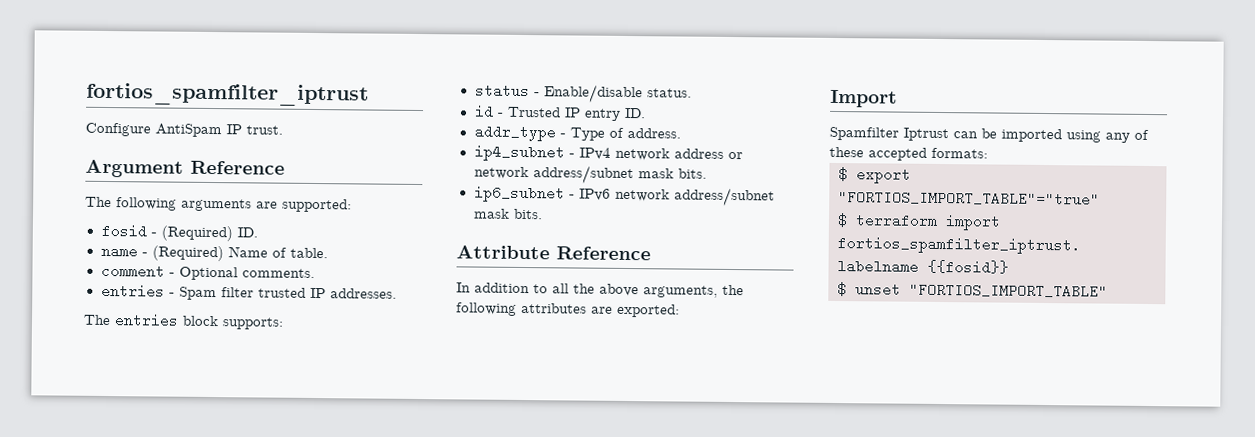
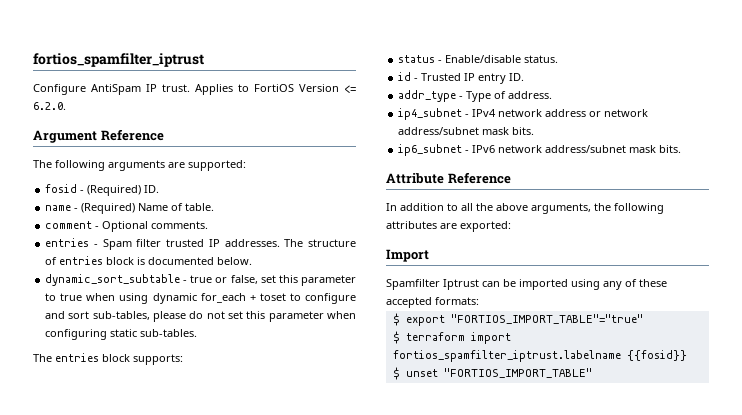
(283, 130) none -> [195,84,356,95] [33,102,66,110] Applies to FortiOS Version <= 6.2.0.
(397, 293) none -> [284,239,357,247] [45,256,253,265] [45,274,357,286] [45,293,356,304] [45,311,356,322] [45,329,198,340] The structure of entries block is documented below. // dynamic_sort_subtable - true or false, set this parameter to true when using dynamic for_each + toset to configure and sort sub-tables, please do not set this parameter when configuring static sub-tables.

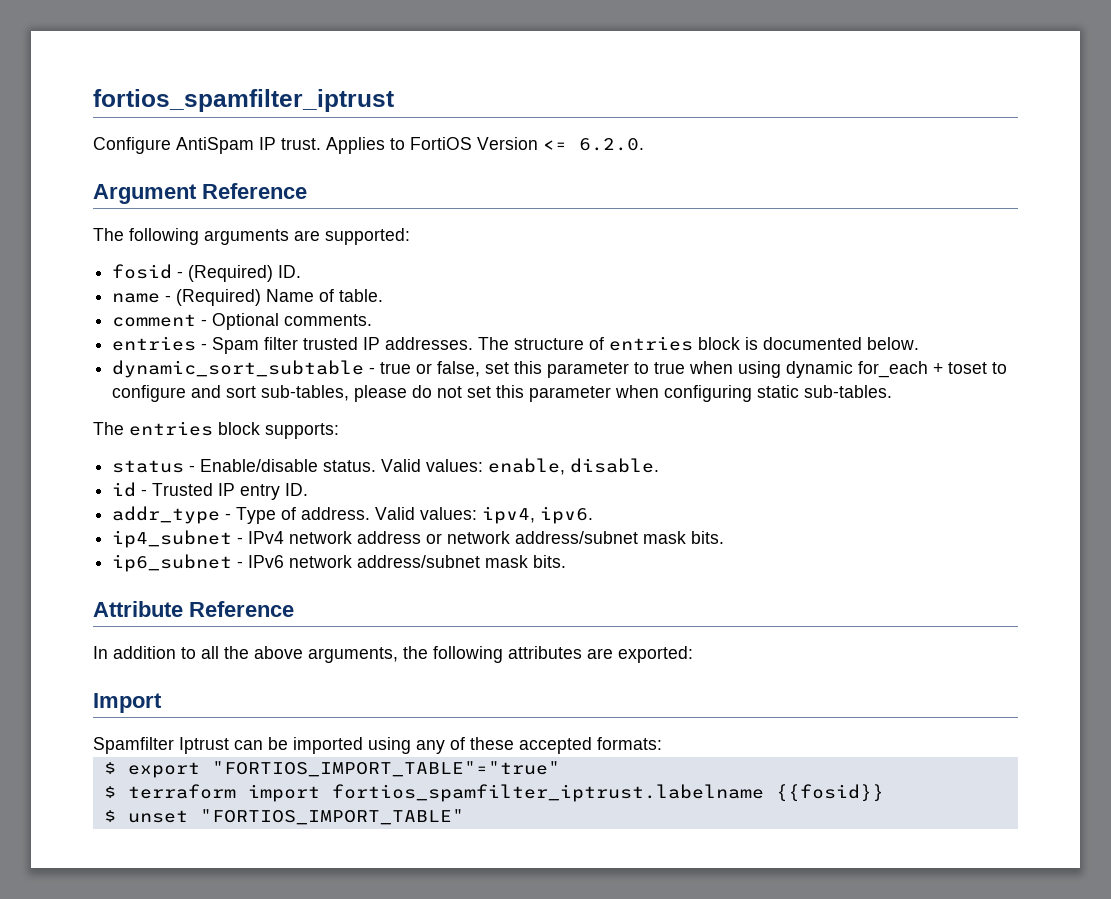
(559, 59) none -> [381,458,660,475] Valid values: enable, disable.
(553, 95) none -> [375,506,594,524] Valid values: ipv4, ipv6.

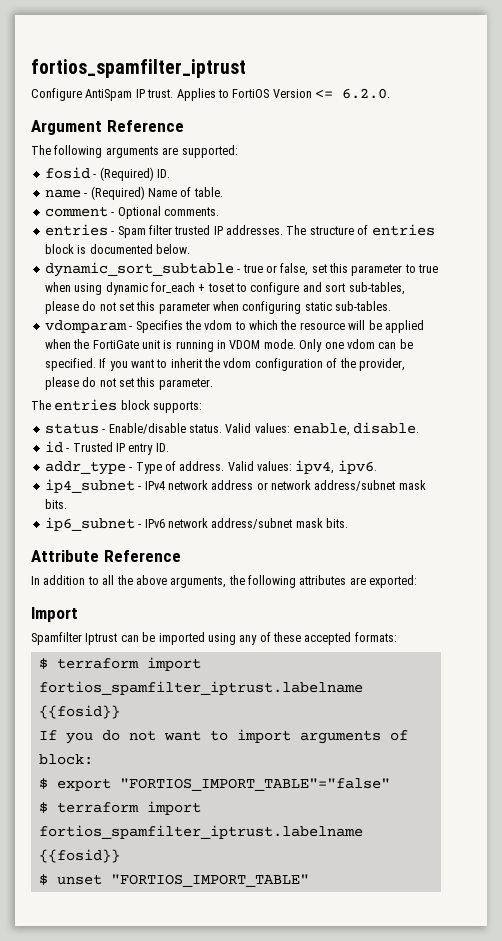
(893, 391) none -> [44,320,424,333] [44,339,413,352] [44,358,405,371] [44,377,213,390] // vdomparam - Specifies the vdom to which the resource will be applied when the FortiGate unit is running in VDOM mode. Only one vdom can be specified. If you want to inherit the vdom configuration of the provider, please do not set this parameter.
(662, 743) none -> [38,657,201,671] [38,681,363,695] [38,705,120,719] [38,729,408,744] [38,754,93,765] // $ terraform import fortios_spamfilter_iptrust.labelname {{fosid}} // If you do not want to import arguments of block:
[211,761,560,777] "FORTIOS_IMPORT_TABLE"="true" -> [119,778,390,791] "FORTIOS_IMPORT_TABLE"="false"

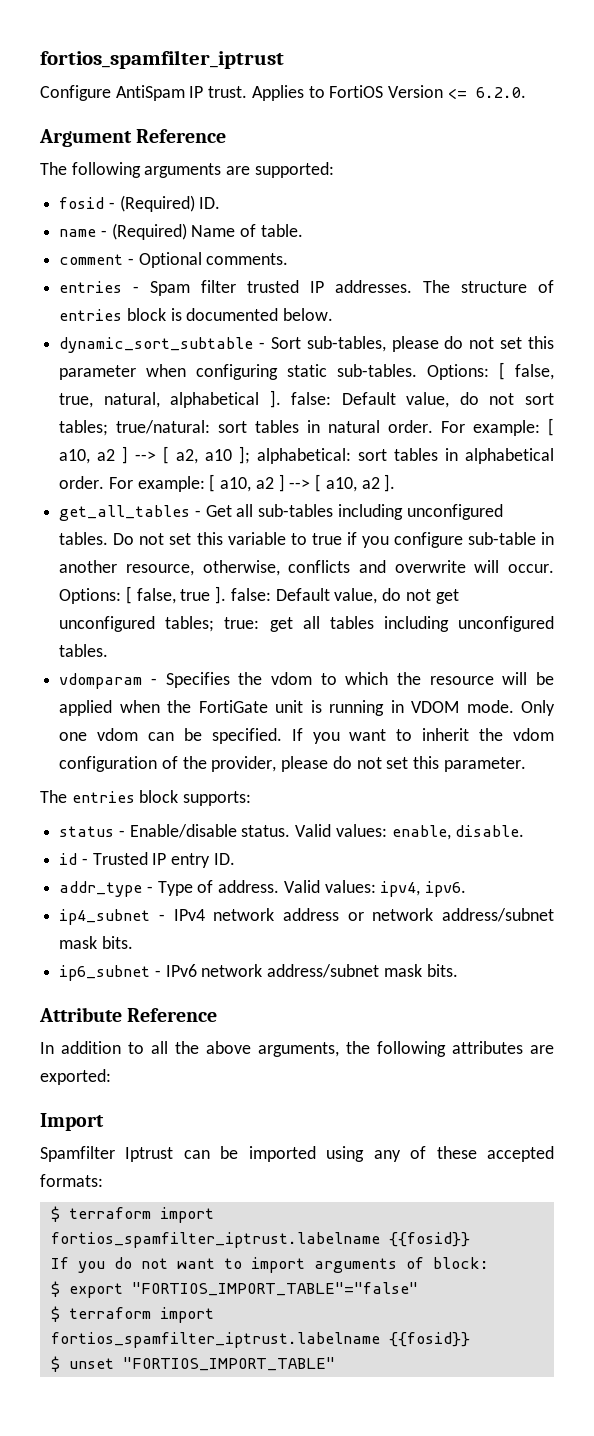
[242,263,439,276] [44,282,346,295] true or false, set this parameter to true when using dynamic for_each + toset to configure and sort -> [270,337,301,349] Sort
(392, 306) none -> [427,362,554,380] [59,390,554,408] [59,418,554,436] [59,446,554,464] [59,474,396,492] [59,504,503,521] [59,532,554,548] [59,560,555,576] [59,586,459,604] [59,616,554,632] [59,644,109,657] Options: [ false, true, natural, alphabetical ]. false: Default value, do not sort tables; true/natural: sort tables in natural order. For example: [ a10, a2 ] --> [ a2, a10 ]; alphabetical: sort tables in alphabetical order. For example: [ a10, a2 ] --> [ a10, a2 ]. // get_all_tables - Get all sub-tables including unconfigured tables. Do not set this variable to true if you configure sub-table in another resource, otherwise, conflicts and overwrite will occur. Options: [ false, true ]. false: Default value, do not get unconfigured tables; true: get all tables including unconfigured tables.

